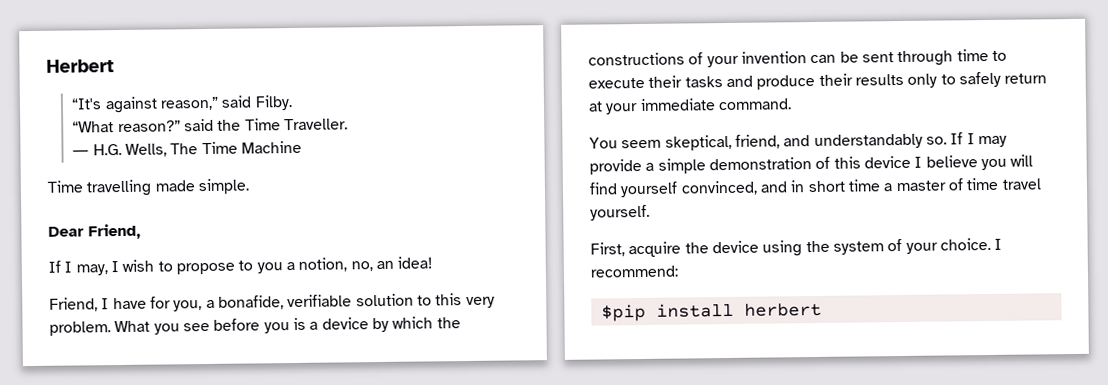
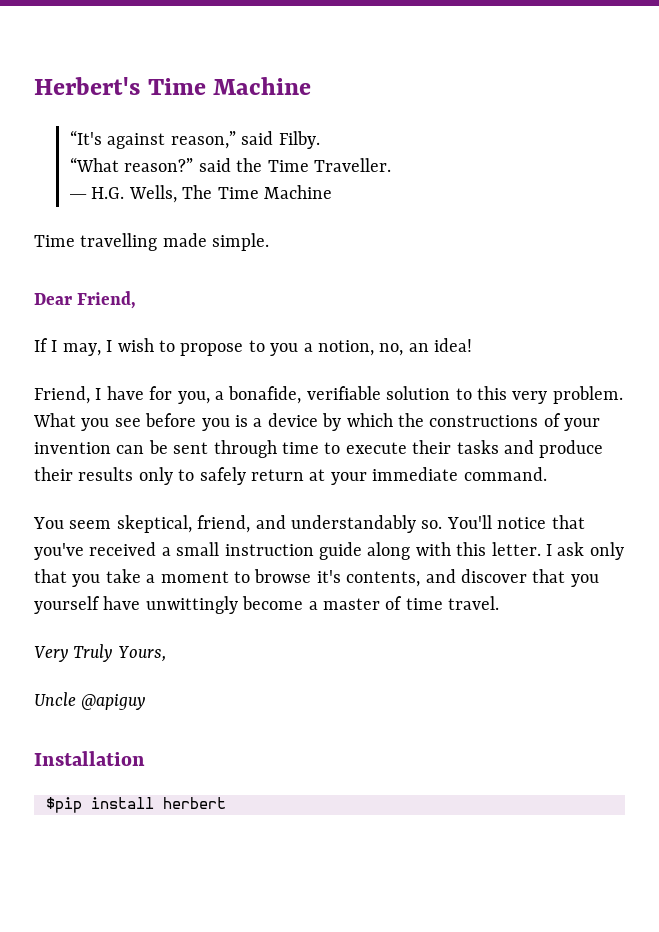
[46,59,114,73] Herbert -> [34,77,312,95] Herbert's Time Machine
[950,132,1007,148] [589,154,1034,175] [589,177,1041,198] [590,204,650,221] [590,237,1003,258] [590,265,678,278] If I may provide a simple demonstration of this device I believe you will find yourself convinced, and in short time a master of time travel yourself. // First, acquire the device using the system of your choice. I recommend: -> [446,515,585,529] [34,542,624,560] [34,569,599,587] [34,596,500,614] [34,644,166,662] [34,692,146,710] [34,751,145,766] You'll notice that you've received a small instruction guide along with this letter. I ask only that you take a moment to browse it's contents, and discover that you yourself have unwittingly become a master of time travel. // Very Truly Yours, // Uncle @apiguy // Installation

